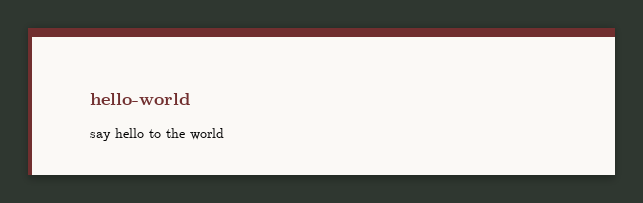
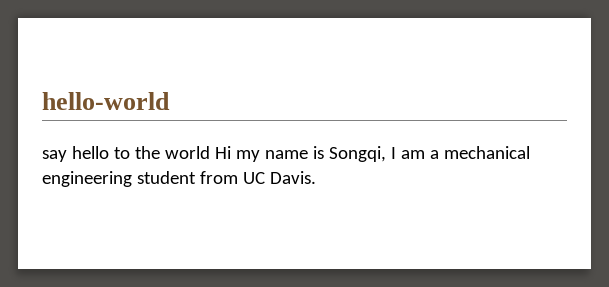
(224, 134) none -> [214,146,530,162] [42,171,316,187] Hi my name is Songqi, I am a mechanical engineering student from UC Davis.

